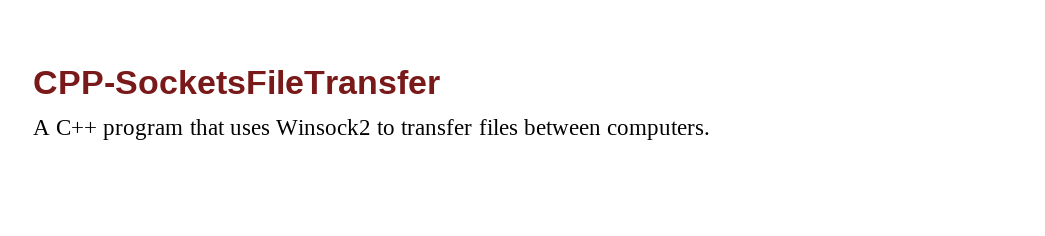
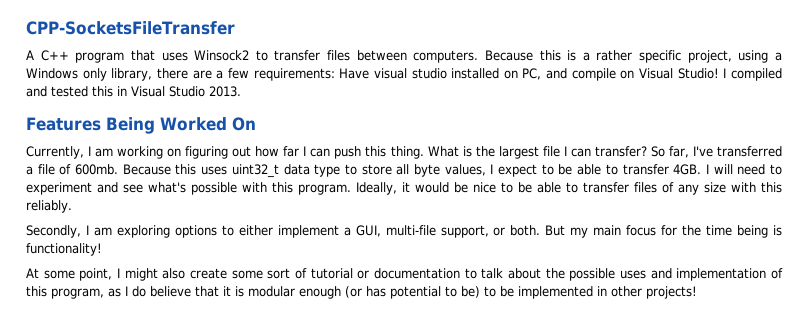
(711, 130) none -> [484,50,783,63] [26,68,782,81] [26,86,241,97] [26,117,256,134] [26,146,782,159] [26,164,783,178] [26,182,782,195] [26,200,72,213] [26,225,783,238] [26,243,102,256] [26,268,783,281] [26,286,697,299] Because this is a rather specific project, using a Windows only library, there are a few requirements: Have visual studio installed on PC, and compile on Visual Studio! I compiled and tested this in Visual Studio 2013. // Features Being Worked On // Currently, I am working on figuring out how far I can push this thing. What is the largest file I can transfer? So far, I've transferred a file of 600mb. Because this uses uint32_t data type to store all byte values, I expect to be able to transfer 4GB. I will need to experiment and see what's possible with this program. Ideally, it would be nice to be able to transfer files of any size with this reliably. // Secondly, I am exploring options to either implement a GUI, multi-file support, or both. But my main focus for the time being is functionality! // At some point, I might also create some sort of tutorial or documentation to talk about the possible uses and implementation of this program, as I do believe that it is modular enough (or has potential to be) to be implemented in other projects!

